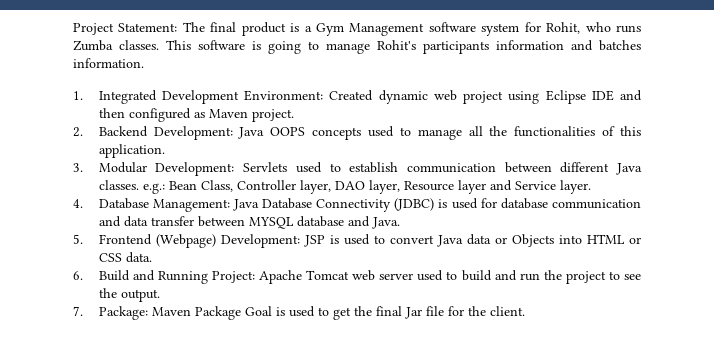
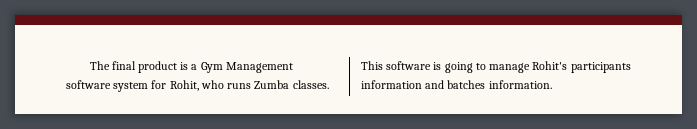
[73,23,178,35] Project Statement: -> (89, 65) none
[73,90,642,104] [98,108,294,122] [73,126,641,140] [98,144,165,158] [73,162,643,176] [98,180,591,194] [73,198,641,212] [98,216,400,229] [73,234,641,248] [98,252,152,263] [73,270,641,284] [98,288,160,302] [73,306,525,320] // 1. Integrated Development Environment: Created dynamic web project using Eclipse IDE and then configured as Maven project. // 2. Backend Development: Java OOPS concepts used to manage all the functionalities of this application. // 3. Modular Development: Servlets used to establish communication between different Java classes. e.g.: Bean Class, Controller layer, DAO layer, Resource layer and Service layer. // 4. Database Management: Java Database Connectivity (JDBC) is used for database communication and data transfer between MYSQL database and Java. // 5. Frontend (Webpage) Development: JSP is used to convert Java data or Objects into HTML or CSS data. // 6. Build and Running Project: Apache Tomcat web server used to build and run the project to see the output. // 7. Package: Maven Package Goal is used to get the final Jar file for the client. -> (552, 84) none

